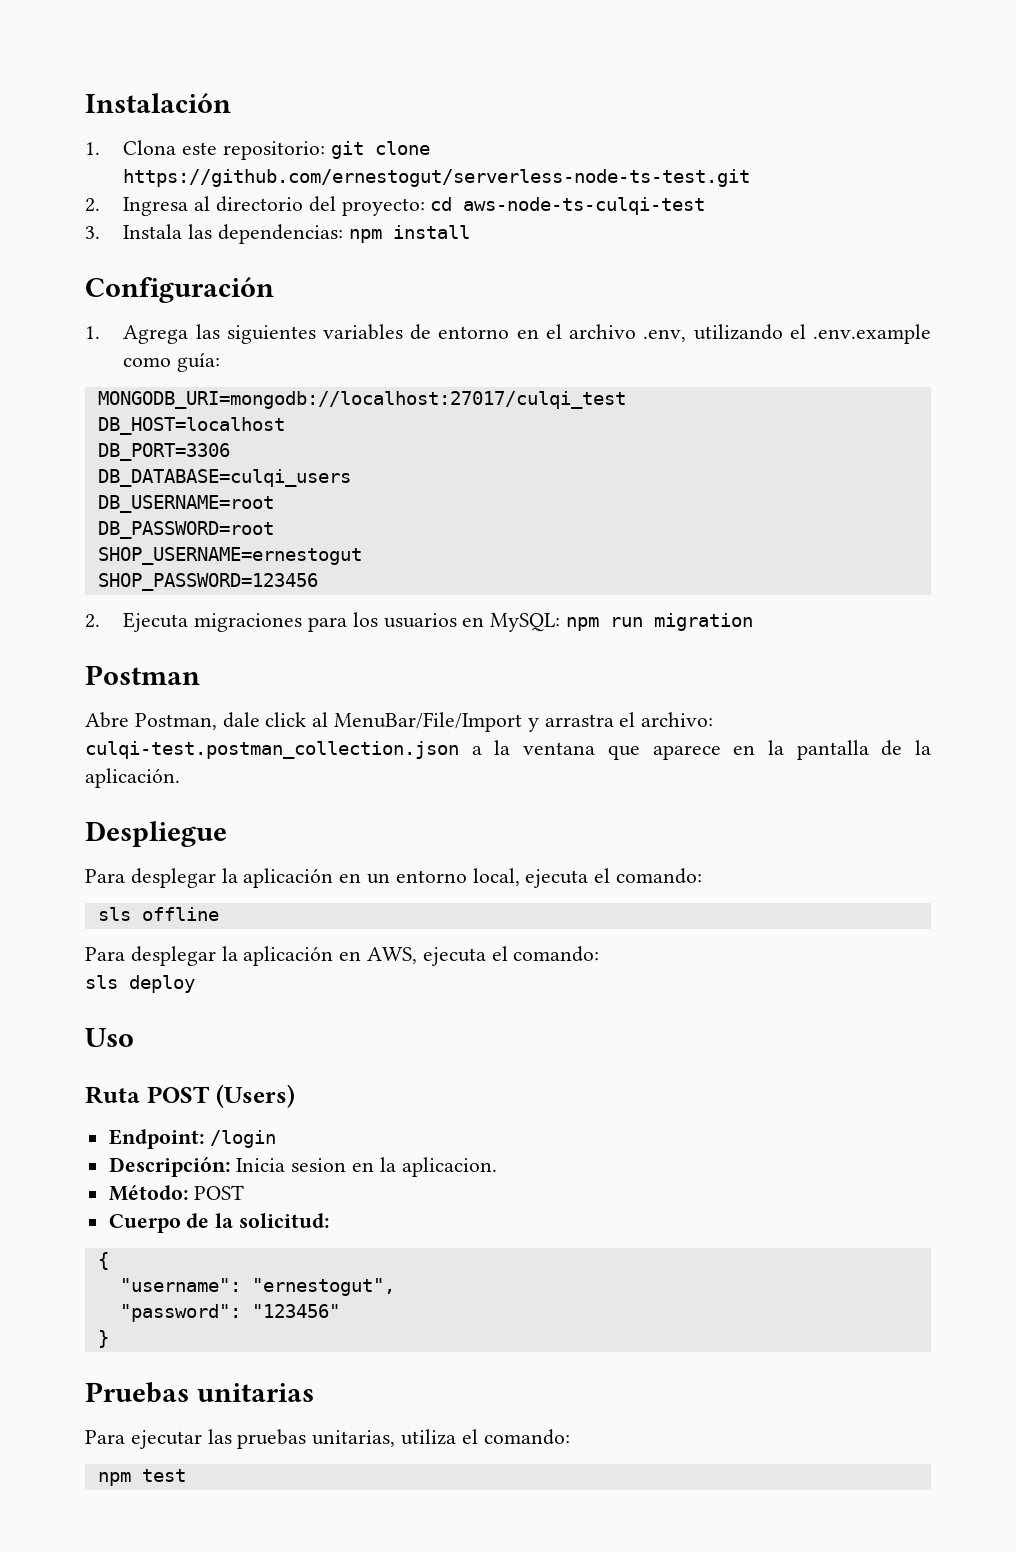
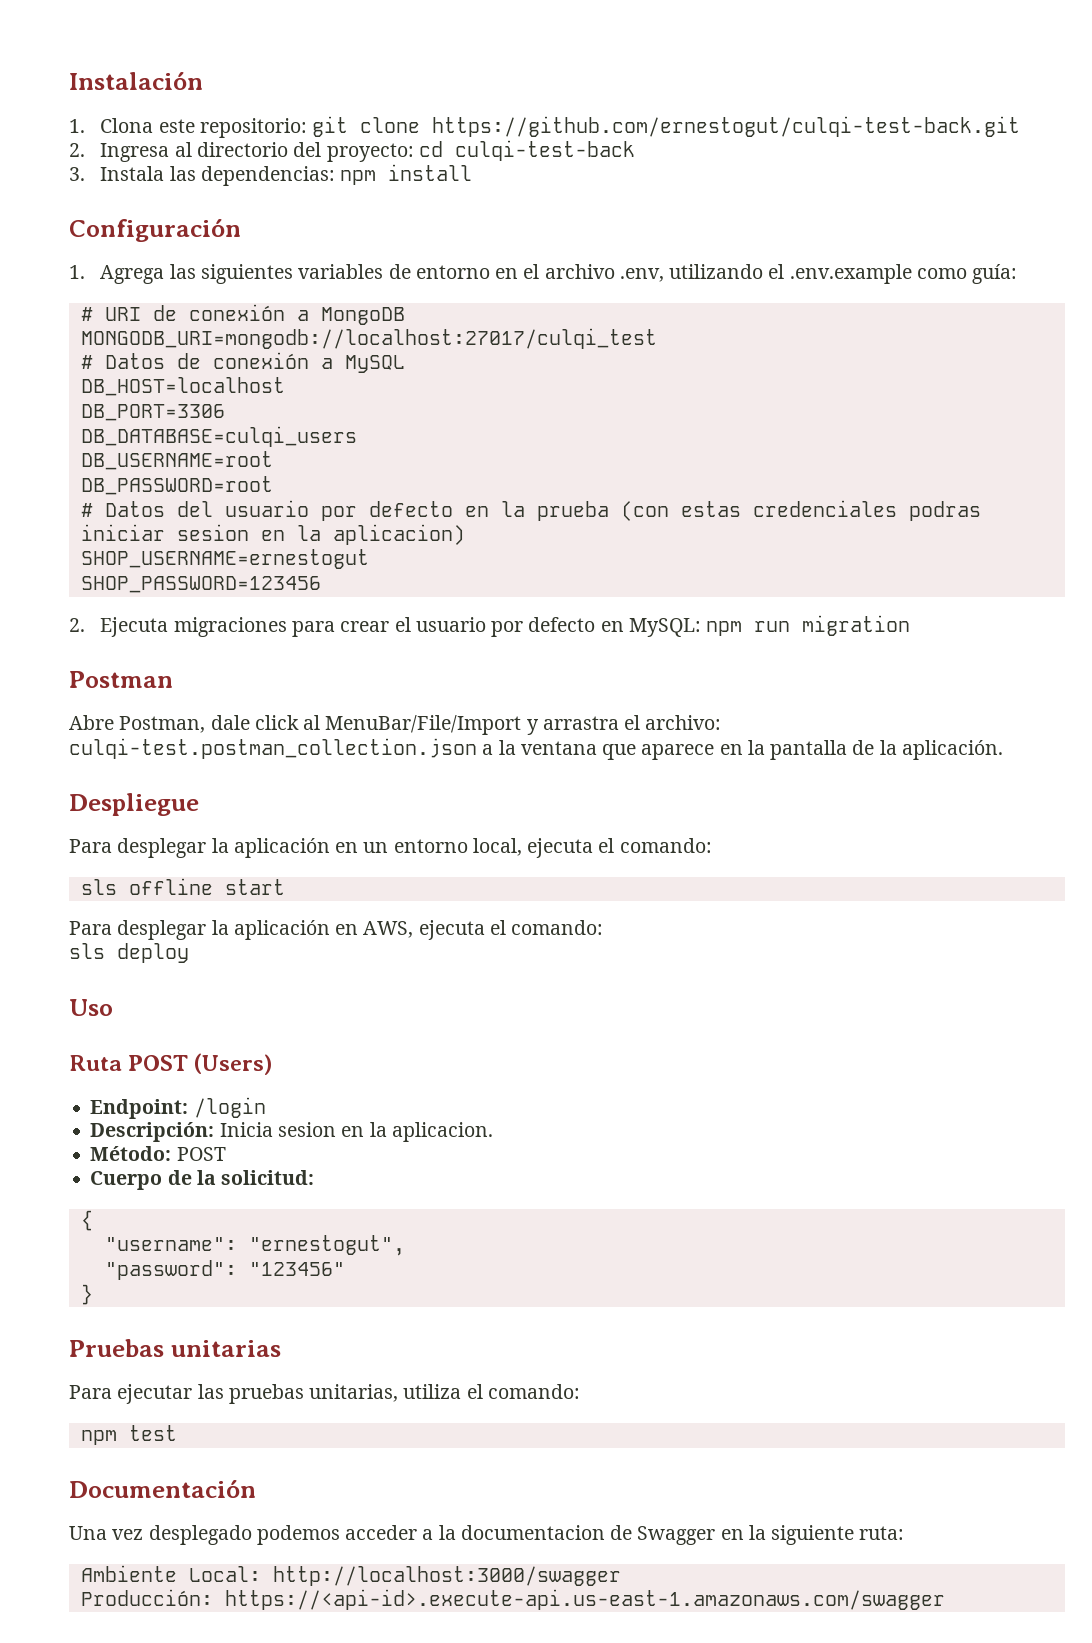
[123,169,751,187] https://github.com/ernestogut/serverless-node-ts-test.git -> [432,116,1021,137] https://github.com/ernestogut/culqi-test-back.git
[463,197,706,215] aws-node-ts-culqi-test -> [454,140,635,161] culqi-test-back
[97,391,626,409] MONGODB_URI=mongodb://localhost:27017/culqi_test -> [80,304,405,325] [80,328,657,349] [80,352,405,373] # URI de conexión a MongoDB // MONGODB_URI=mongodb://localhost:27017/culqi_test // # Datos de conexión a MySQL
(274, 530) none -> [80,500,981,521] [80,524,465,545] // # Datos del usuario por defecto en la prueba (con estas credenciales podras iniciar sesion en la aplicacion)
[352,612,457,628] los usuarios -> [340,617,596,637] crear el usuario por defecto
(219, 914) none -> [224,879,285,895] start
(186, 1475) none -> [69,1479,256,1498] [69,1525,905,1545] [80,1565,621,1586] [80,1589,945,1610] // Documentación // Una vez desplegado podemos acceder a la documentacion de Swagger en la siguiente ruta: // Ambiente Local: http://localhost:3000/swagger // Producción: https://<api-id>.execute-api.us-east-1.amazonaws.com/swagger

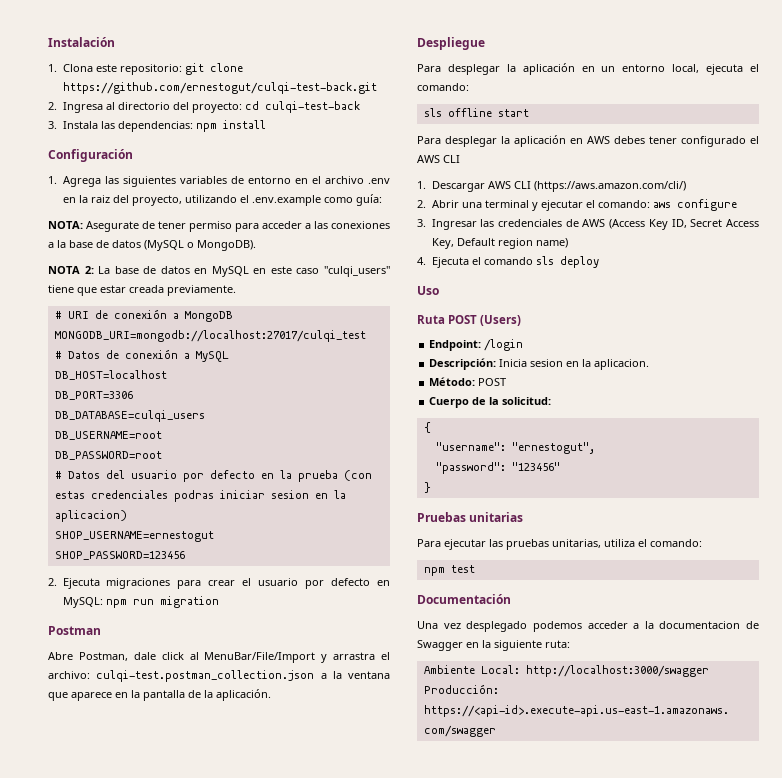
[619,268,664,282] .env, -> [367,178,390,184] [62,195,182,206] .env en la raiz del proyecto,
(1018, 274) none -> [48,221,390,232] [48,240,256,251] [48,266,390,277] [48,285,236,296] // NOTA: Asegurate de tener permiso para acceder a las conexiones a la base de datos (MySQL o MongoDB). // NOTA 2: La base de datos en MySQL en este caso "culqi_users" tiene que estar creada previamente.
[363,920,604,940] AWS, ejecuta el comando: // -> [587,136,759,147] [417,155,460,163] [417,181,686,192] [417,199,737,211] [417,219,759,230] [431,238,568,249] [417,257,533,268] AWS debes tener configurado el AWS CLI // 1. Descargar AWS CLI (https://aws.amazon.com/cli/) // 2. Abrir una terminal y ejecutar el comando: aws configure // 3. Ingresar las credenciales de AWS (Access Key ID, Secret Access Key, Default region name) // 4. Ejecuta el comando

